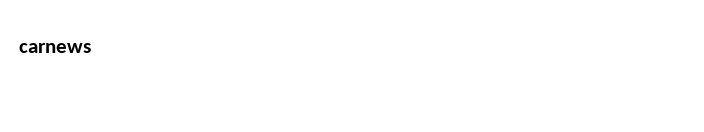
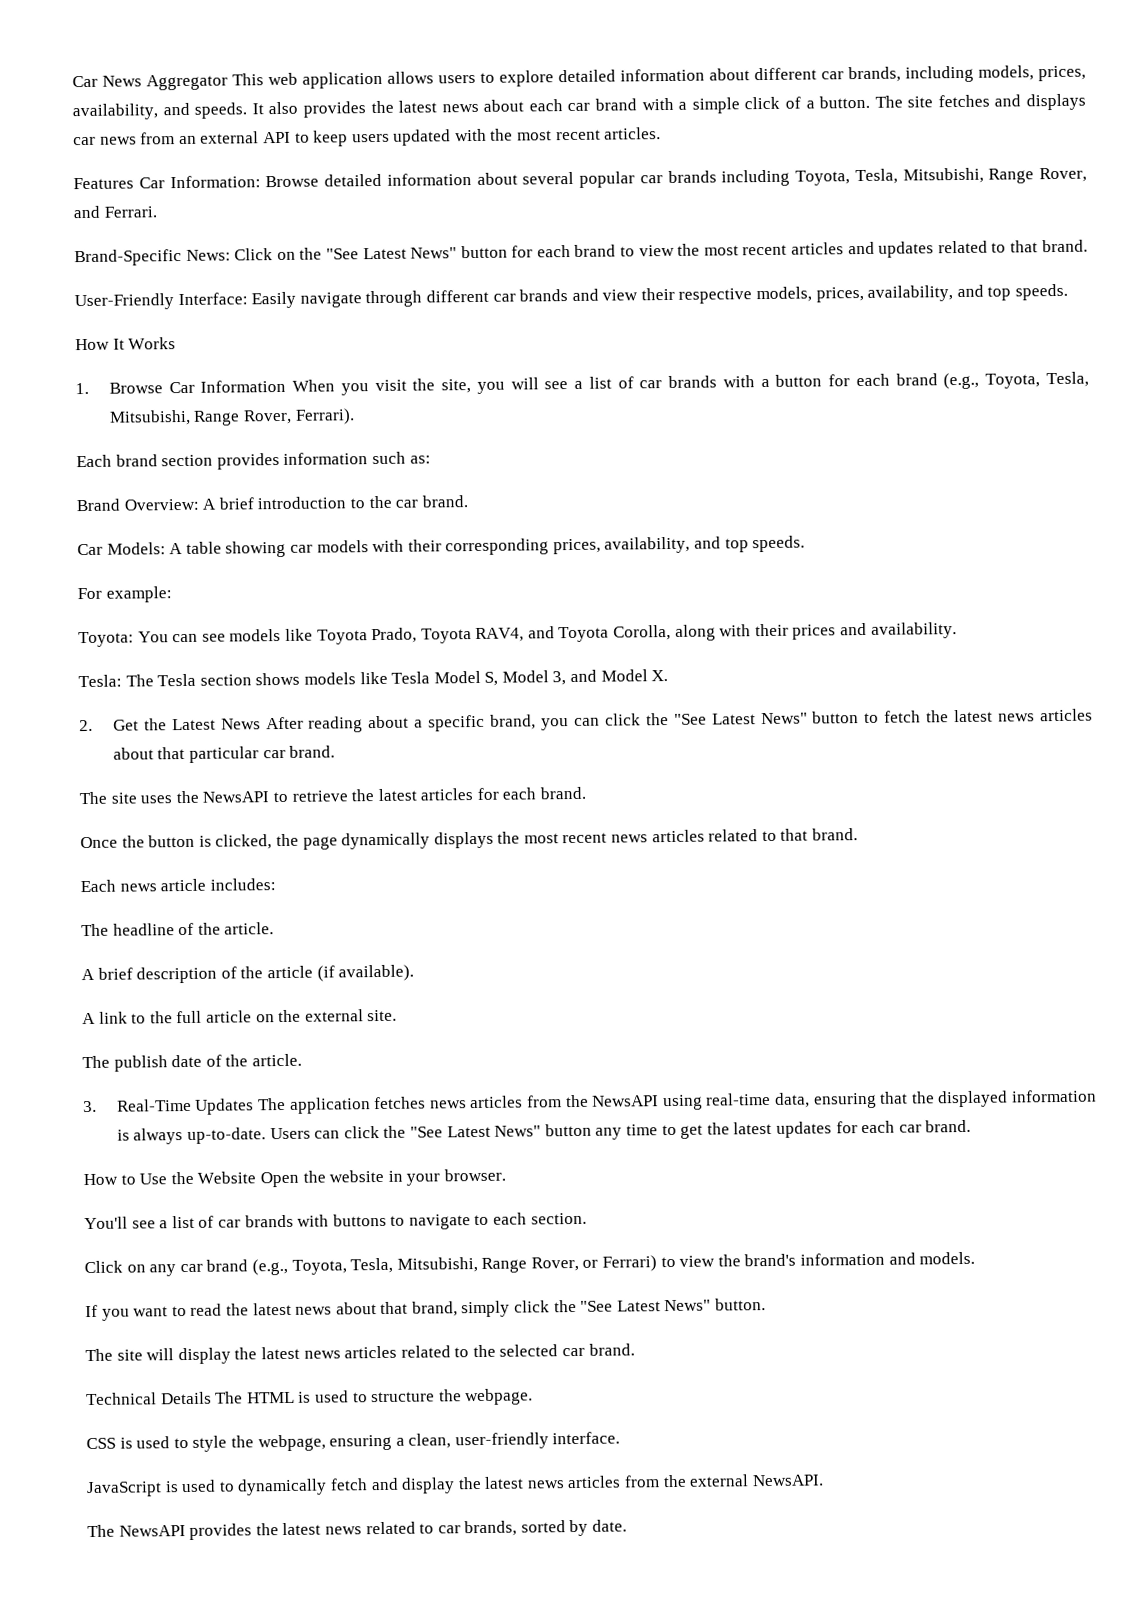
[19,43,91,53] carnews -> [72,65,1086,91] [72,93,1087,121] [73,127,662,147] [73,167,1087,190] [73,205,157,219] [74,239,1088,267] [74,283,1069,311] [75,337,177,351] [75,371,1089,396] [108,408,355,426] [76,451,431,470] [76,495,468,512] [77,535,806,558] [77,586,172,603] [78,622,957,648] [78,669,669,688] [79,708,1093,733] [112,745,336,763] [79,786,587,805] [80,828,859,850] [80,878,276,893] [81,922,275,937] [81,964,415,984] [82,1009,398,1025] [82,1053,302,1072] [83,1089,1097,1115] [116,1119,972,1145] [83,1168,506,1188] [84,1212,587,1230] [84,1251,976,1277] [85,1298,767,1321] [85,1343,635,1365] [86,1388,534,1406] [86,1431,621,1452] [86,1474,824,1498] [87,1519,628,1540] Car News Aggregator This web application allows users to explore detailed information about different car brands, including models, prices, availability, and speeds. It also provides the latest news about each car brand with a simple click of a button. The site fetches and displays car news from an external API to keep users updated with the most recent articles. // Features Car Information: Browse detailed information about several popular car brands including Toyota, Tesla, Mitsubishi, Range Rover, and Ferrari. // Brand-Specific News: Click on the "See Latest News" button for each brand to view the most recent articles and updates related to that brand. // User-Friendly Interface: Easily navigate through different car brands and view their respective models, prices, availability, and top speeds. // How It Works // 1. Browse Car Information When you visit the site, you will see a list of car brands with a button for each brand (e.g., Toyota, Tesla, Mitsubishi, Range Rover, Ferrari). // Each brand section provides information such as: // Brand Overview: A brief introduction to the car brand. // Car Models: A table showing car models with their corresponding prices, availability, and top speeds. // For example: // Toyota: You can see models like Toyota Prado, Toyota RAV4, and Toyota Corolla, along with their prices and availability. // Tesla: The Tesla section shows models like Tesla Model S, Model 3, and Model X. // 2. Get the Latest News After reading about a specific brand, you can click the "See Latest News" button to fetch the latest news articles about that particular car brand. // The site uses the NewsAPI to retrieve the latest articles for each brand. // Once the button is clicked, the page dynamically displays the most recent news articles related to that brand. // Each news article includes: // The headline of the article. // A brief description of the article (if available). // A link to the full article on the external site. // The publish date of the article. // 3. Real-Time Updates The application fetches news articles from the NewsAPI using real-time data, ensuring that the displayed information is always up-to-date. Users can click the "See Latest News" button any time to get the latest updates for each car brand. // How to Use the Website Open the website in your browser. // You'll see a list of car brands with buttons to navigate to each section. // Click on any car brand (e.g., Toyota, Tesla, Mitsubishi, Range Rover, or Ferrari) to view the brand's information and models. // If you want to read the latest news about that brand, simply click the "See Latest News" button. // The site will display the latest news articles related to the selected car brand. // Technical Details The HTML is used to structure the webpage. // CSS is used to style the webpage, ensuring a clean, user-friendly interface. // JavaScript is used to dynamically fetch and display the latest news articles from the external NewsAPI. // The NewsAPI provides the latest news related to car brands, sorted by date.

